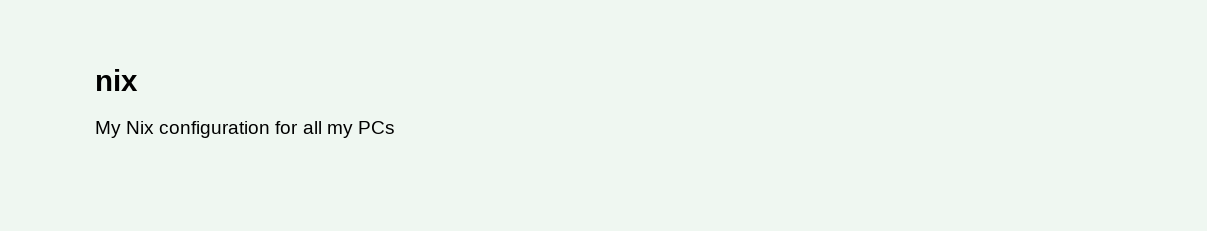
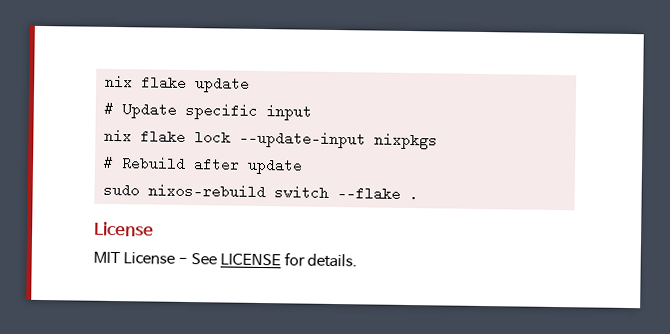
[95,69,138,91] [95,121,395,138] nix // My Nix configuration for all my PCs -> [104,75,250,93] [103,101,312,121] [103,129,438,150] [102,155,303,175] [102,182,419,202] [94,221,154,237] [93,251,358,268] nix flake update // # Update specific input // nix flake lock --update-input nixpkgs // # Rebuild after update // sudo nixos-rebuild switch --flake . // License // MIT License - See LICENSE for details.

